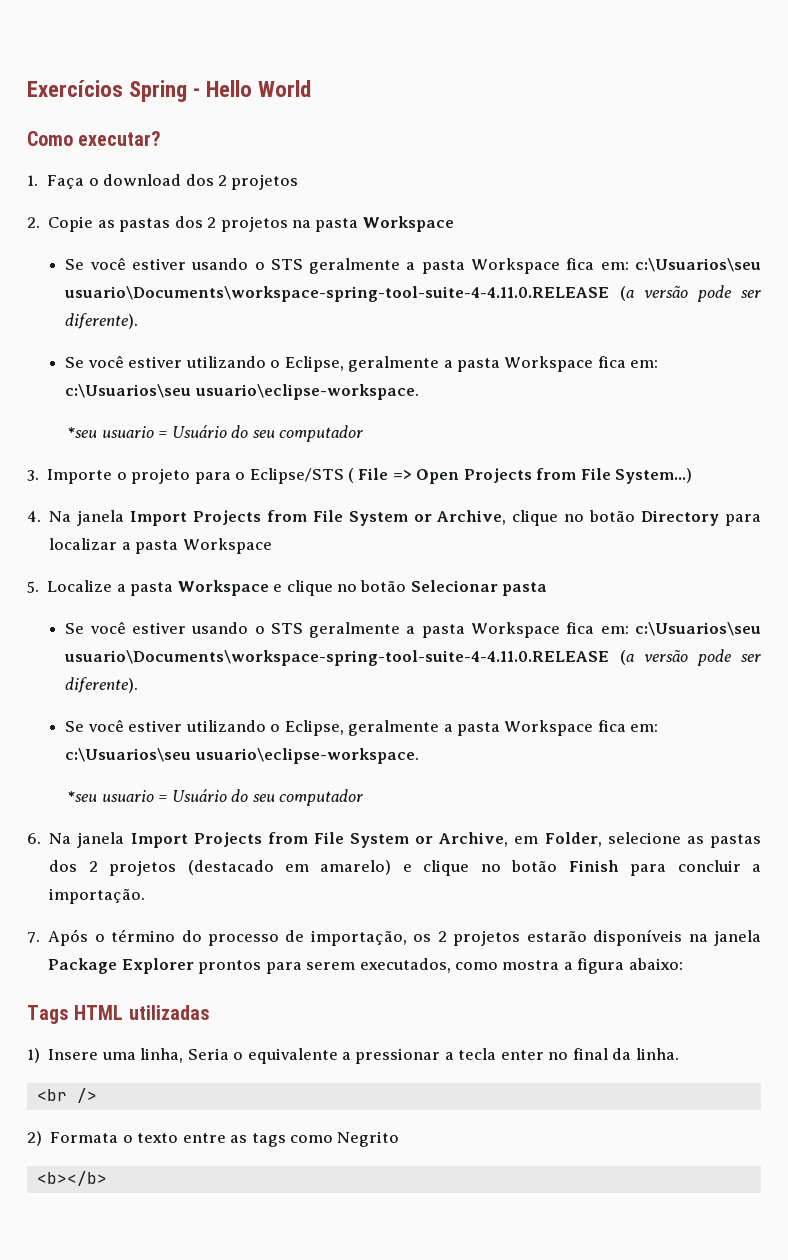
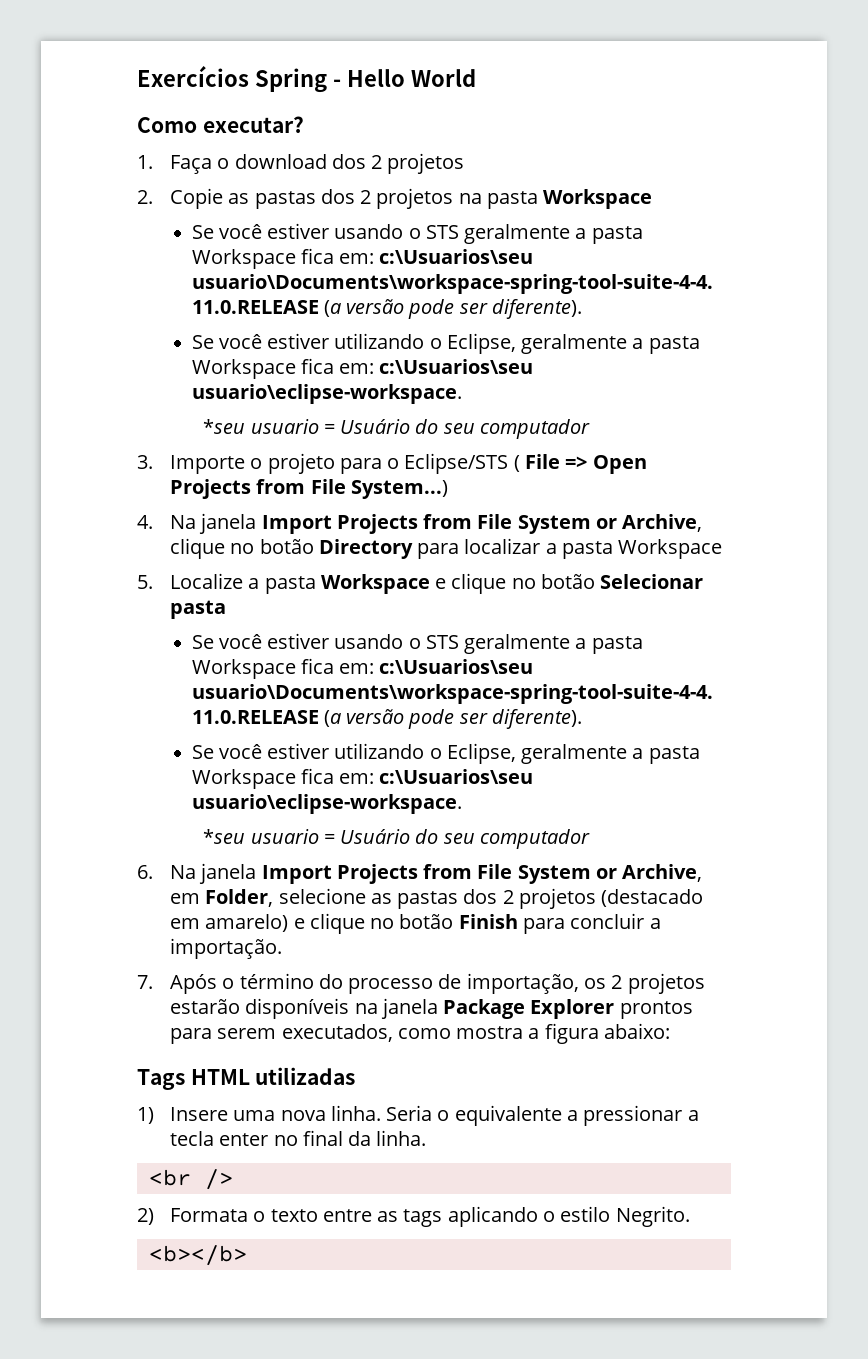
[140,1048,184,1063] linha, -> [280,1105,381,1121] nova linha.
[289,1131,400,1147] como Negrito -> [447,1206,690,1227] aplicando o estilo Negrito.

